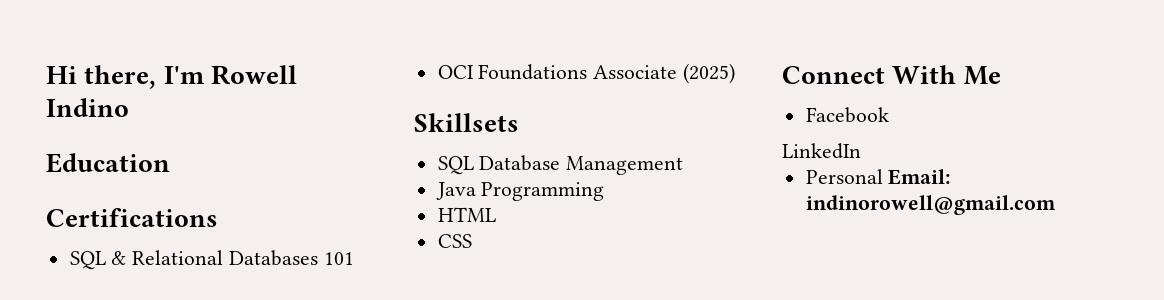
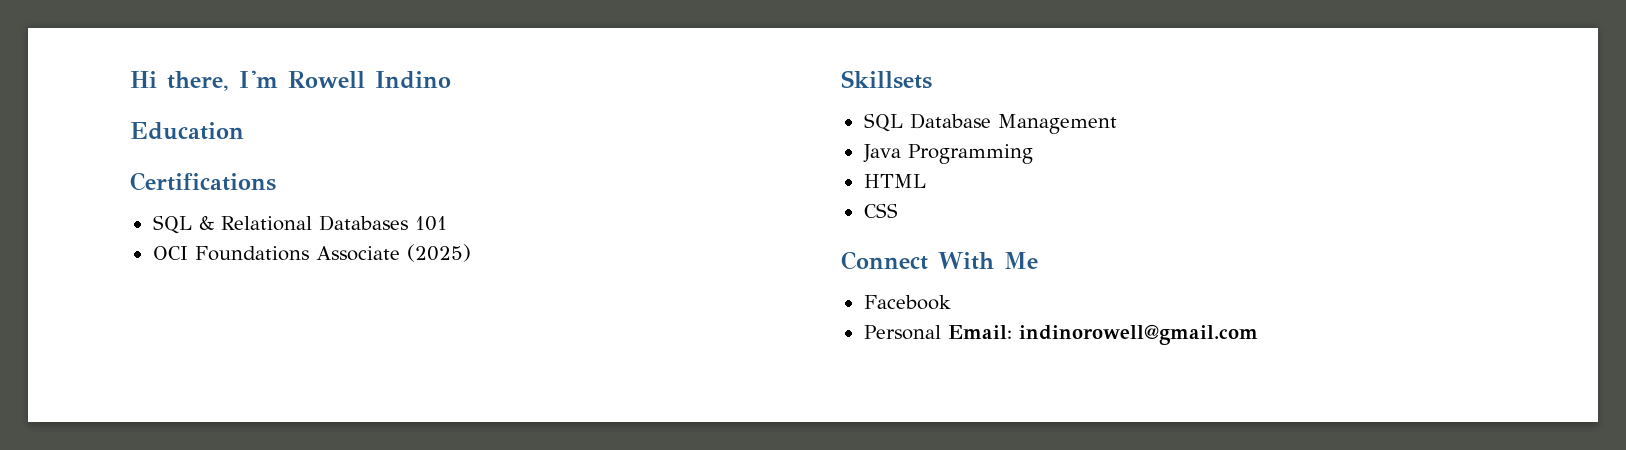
[782,143,861,159] // LinkedIn -> (951, 302) none

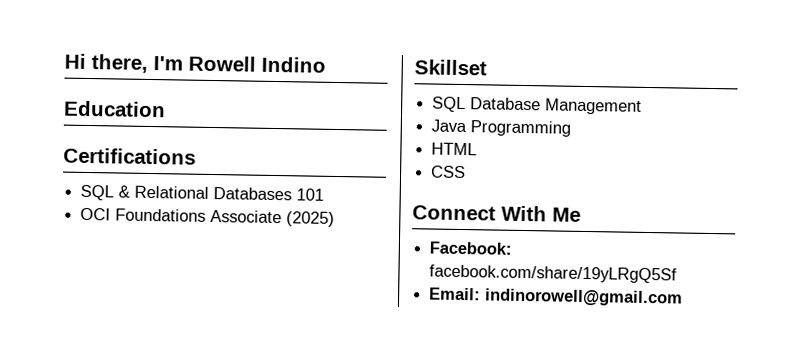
[841,70,932,89] Skillsets -> [414,59,487,76] Skillset
[863,295,951,310] [863,325,941,340] Facebook // Personal -> [429,241,513,255] [429,264,678,284] Facebook: facebook.com/share/19yLRgQ5Sf //

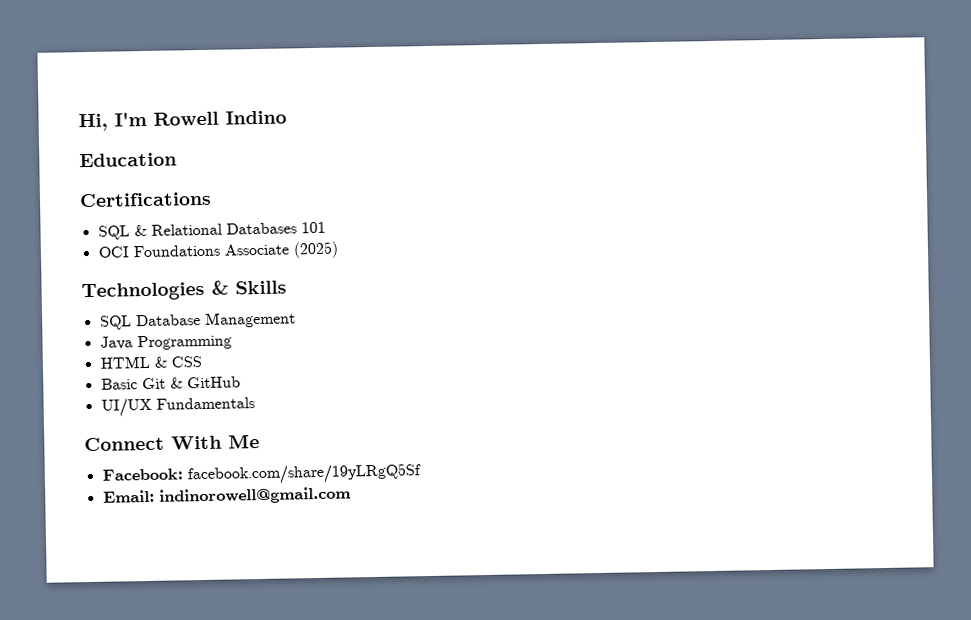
[64,53,148,73] Hi there, -> [78,113,108,132] Hi,
[414,59,487,76] Skillset -> [81,280,287,302] Technologies & Skills
[431,165,467,179] // CSS -> [153,356,202,368] [100,376,241,390] [100,397,255,417] & CSS // Basic Git & GitHub // UI/UX Fundamentals

